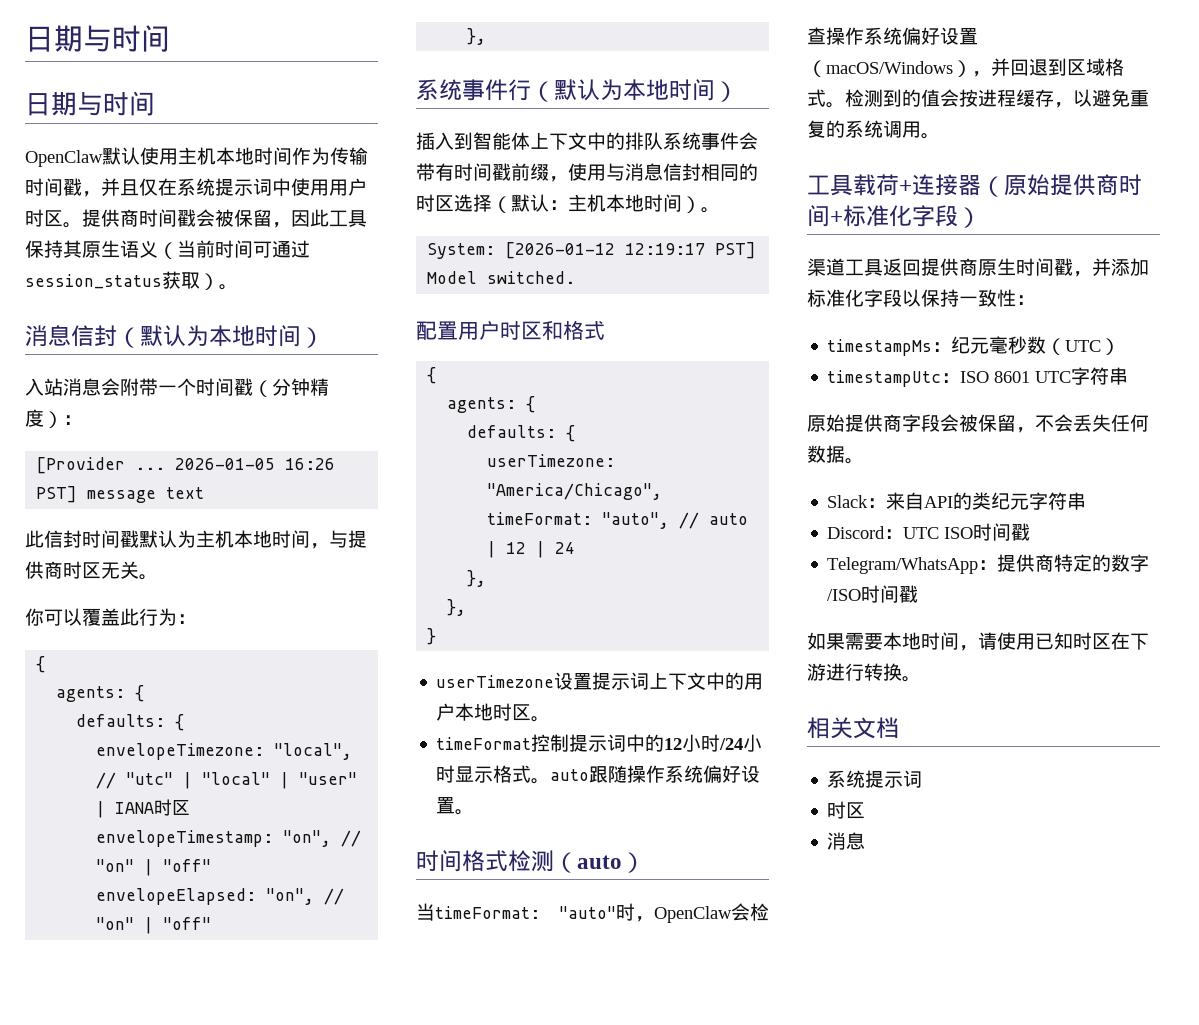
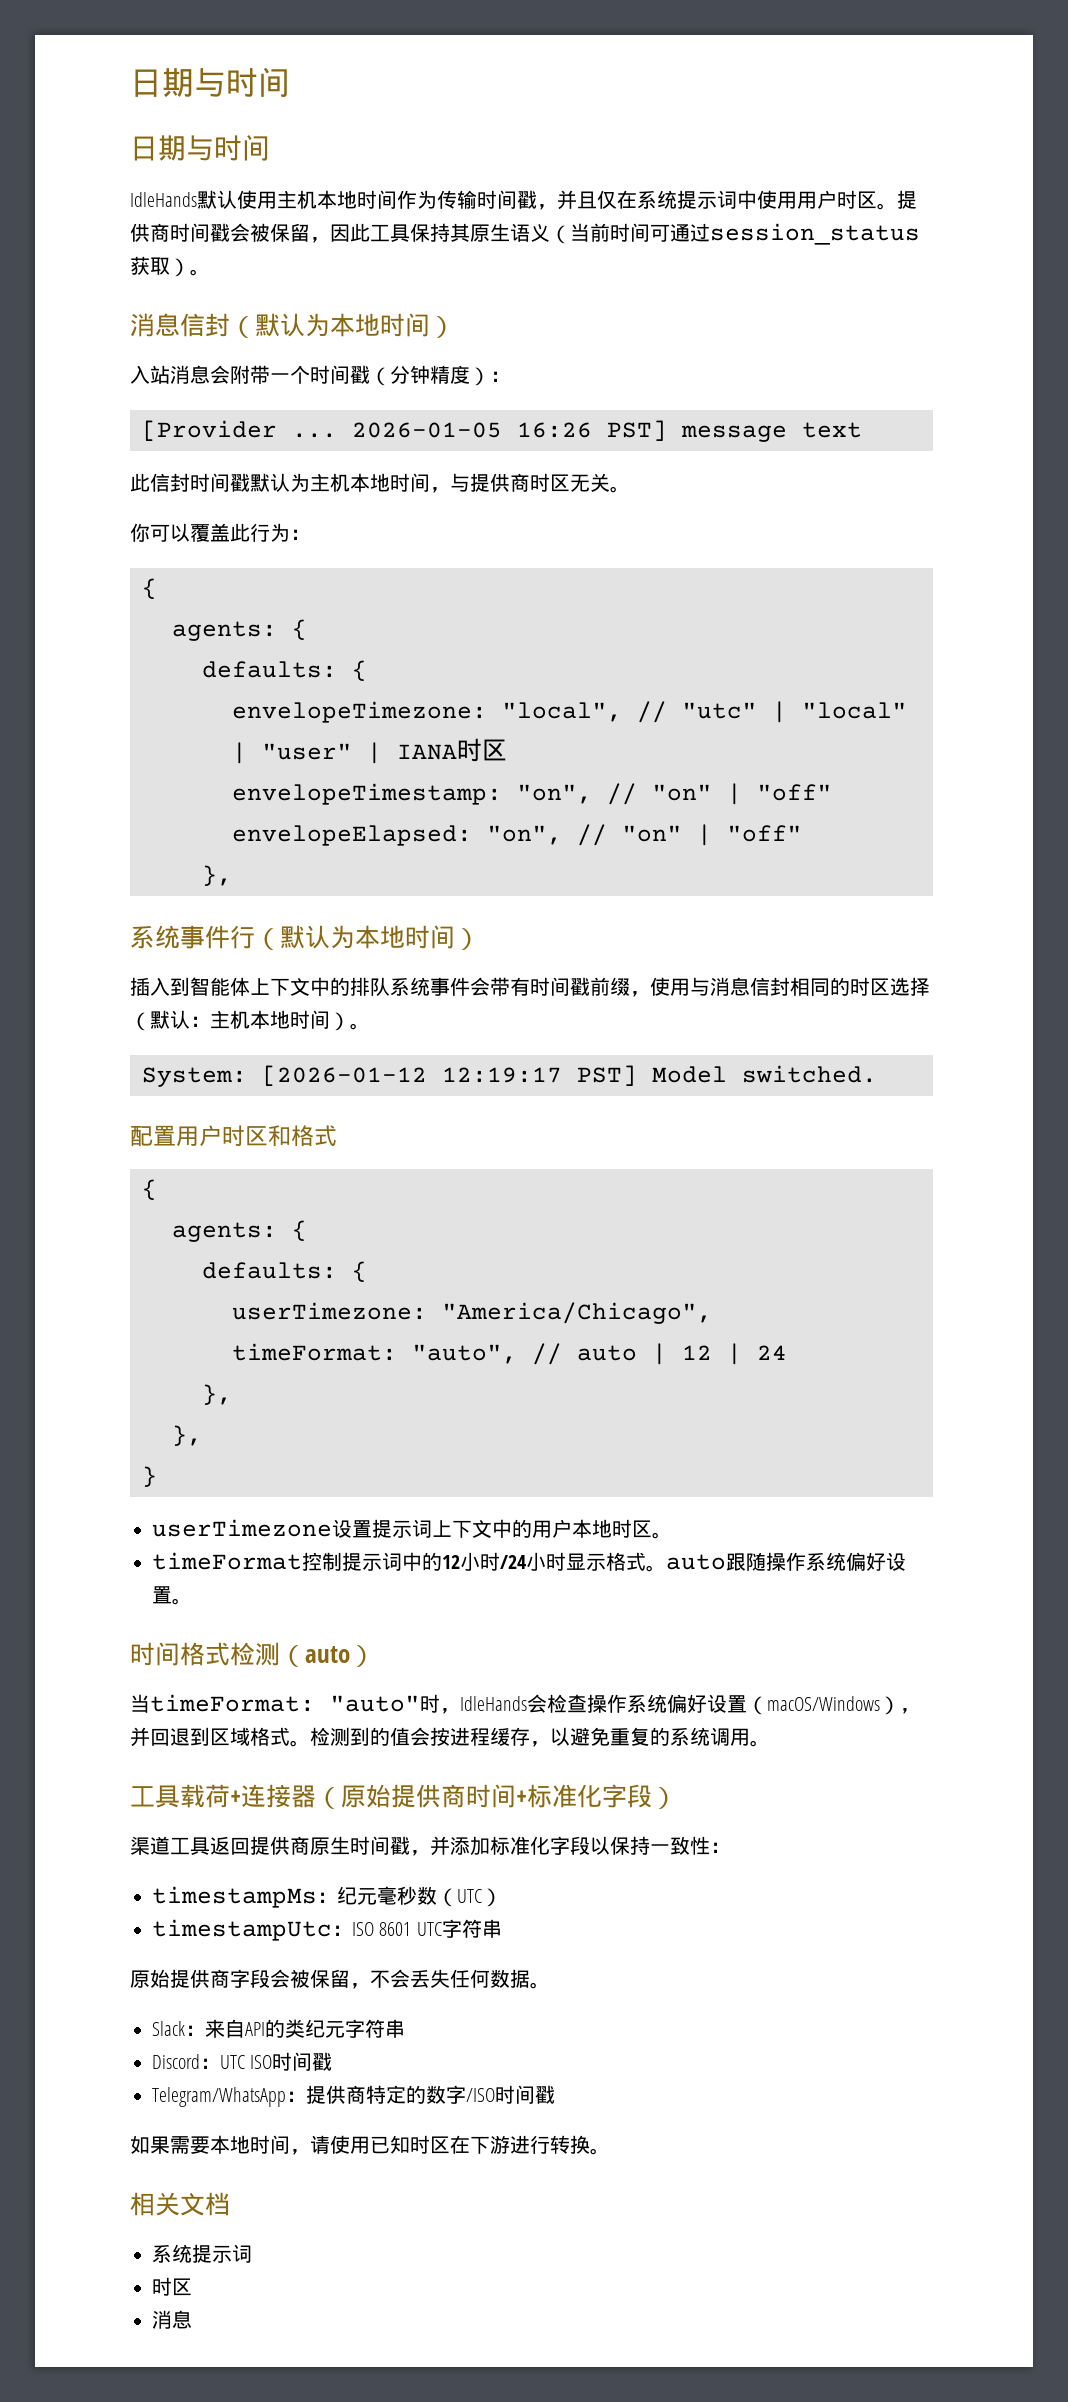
[25,150,103,167] OpenClaw -> [130,192,197,207] IdleHands
[654,906,732,923] OpenClaw -> [460,1696,527,1711] IdleHands

